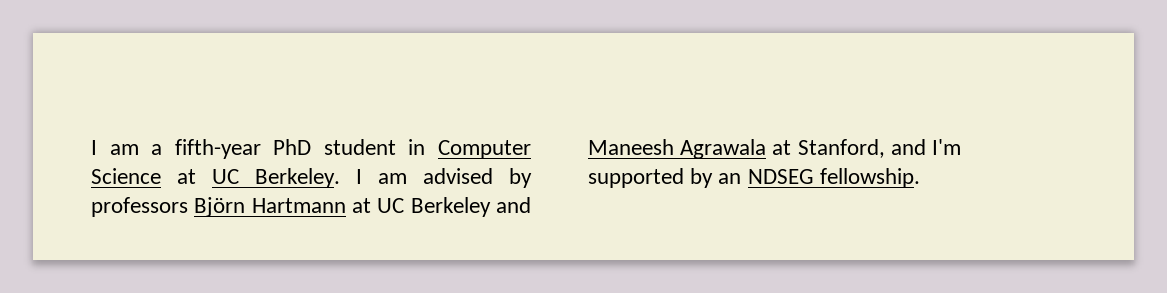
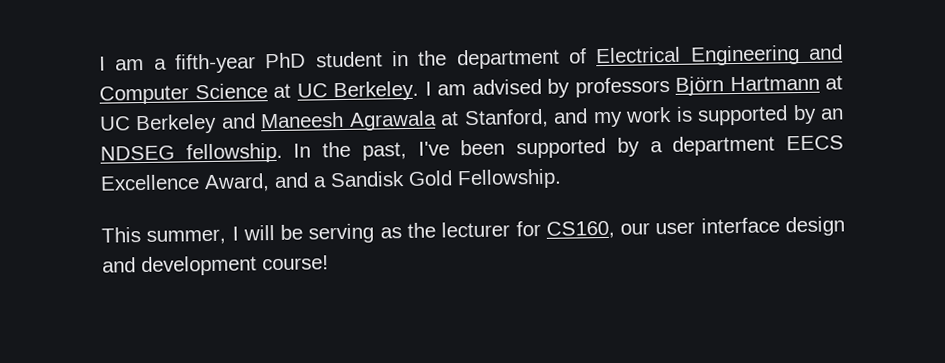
(426, 147) none -> [418,44,843,70] the department of Electrical Engineering and
[932,139,962,155] I'm -> [592,106,693,128] my work is
(920, 178) none -> [293,135,845,161] [100,168,562,193] [101,216,846,245] [102,255,329,277] In the past, I've been supported by a department EECS Excellence Award, and a Sandisk Gold Fellowship. // This summer, I will be serving as the lecturer for CS160, our user interface design and development course!

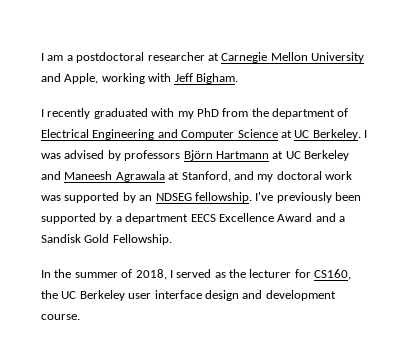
[175,50,409,74] fifth-year PhD student in -> [76,52,364,63] [41,73,238,84] [41,108,249,119] postdoctoral researcher at Carnegie Mellon University and Apple, working with Jeff Bigham. // I recently graduated with my PhD from
[437,84,466,96] am -> [41,153,61,159] was
[625,106,693,123] work is -> [276,171,352,180] [41,195,61,201] doctoral work was
[293,141,450,161] In the past, I've -> [255,192,332,203] I've previously
[204,173,270,193] Award, -> [277,213,313,222] Award
[101,223,375,245] This summer, I will be serving -> [41,269,212,280] In the summer of 2018, I served
[620,222,651,235] our -> [41,290,125,301] the UC Berkeley
[262,255,329,271] course! -> [41,314,80,320] course.

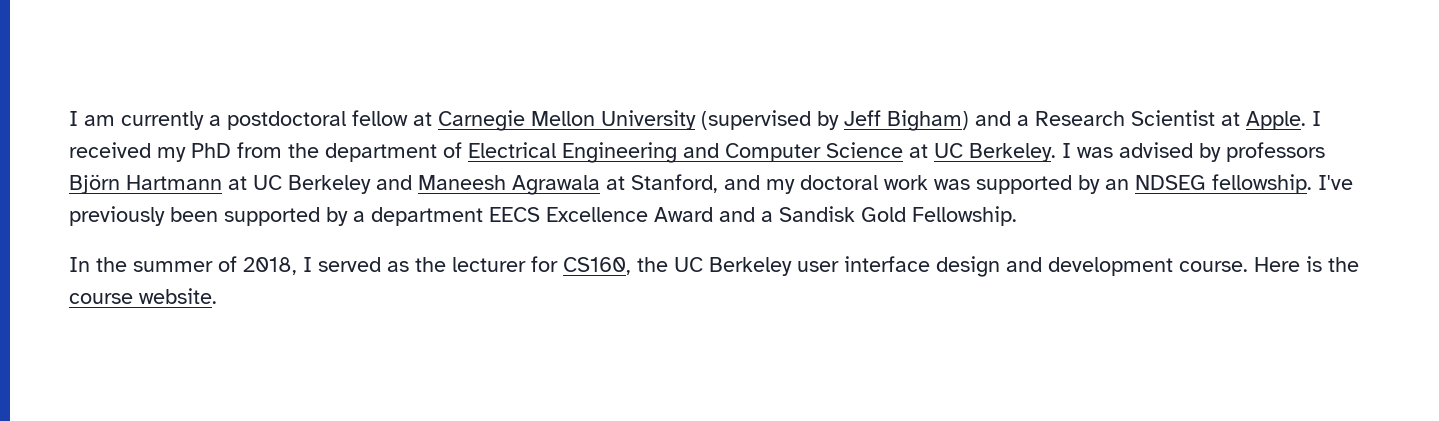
(64, 58) none -> [121,111,204,130] currently
[147,52,205,61] researcher -> [352,110,408,126] fellow
[41,73,238,84] [41,108,175,119] and Apple, working with Jeff Bigham. // I recently graduated with -> [701,110,1321,131] [69,142,151,158] (supervised by Jeff Bigham) and a Research Scientist at Apple. I received
(80, 317) none -> [1254,256,1359,272] [69,288,217,304] Here is the course website.

